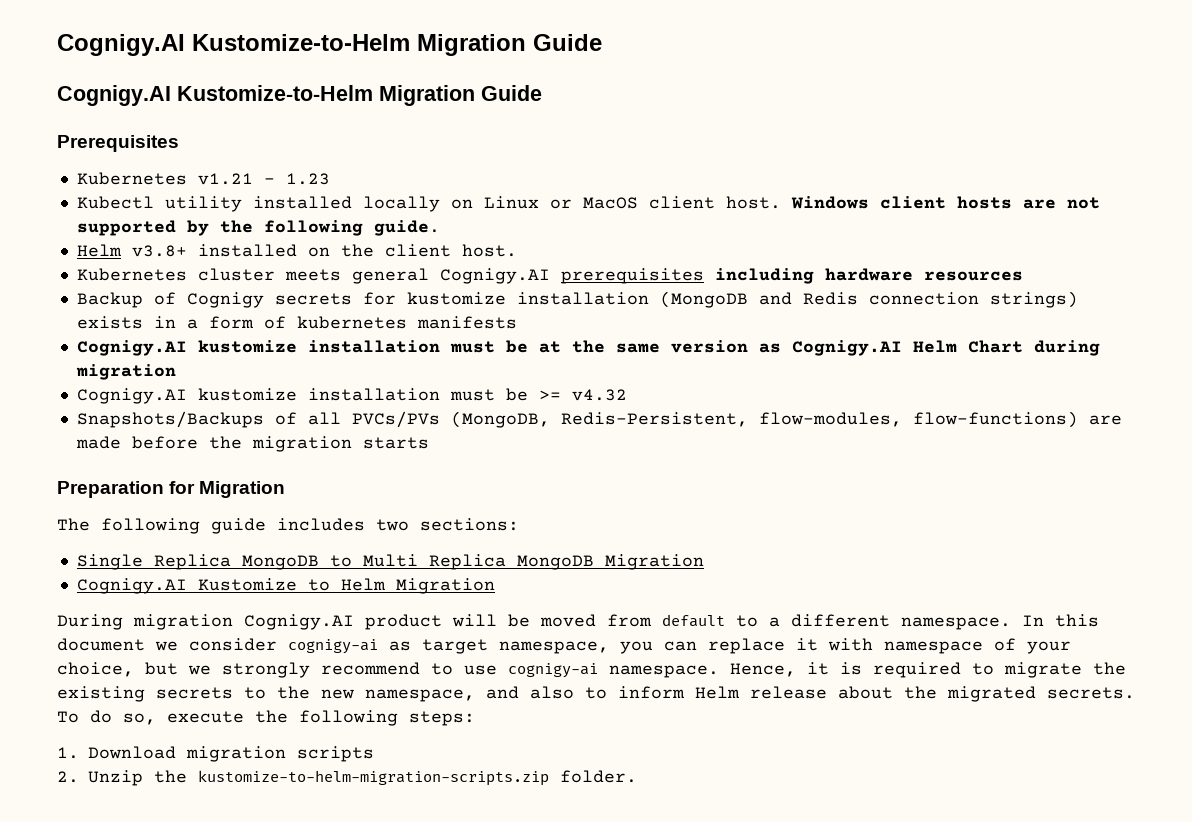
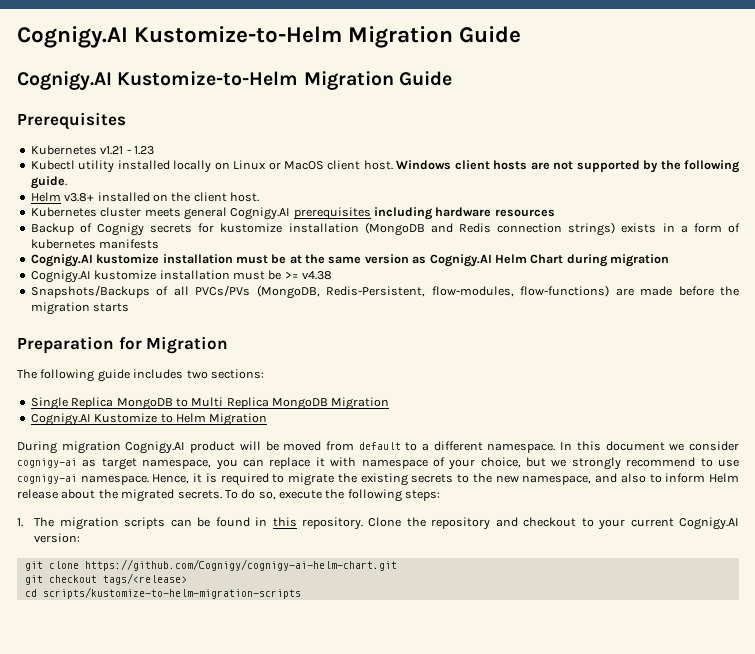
[571,389,627,401] v4.32 -> [302,271,332,280] v4.38
[88,746,176,759] Download -> [34,517,55,527] The
[57,770,637,786] // 2. Unzip the kustomize-to-helm-migration-scripts.zip folder. -> [170,517,740,530] [34,533,81,543] [24,559,397,571] [24,573,187,585] [24,587,301,599] can be found in this repository. Clone the repository and checkout to your current Cognigy.AI version: // git clone https://github.com/Cognigy/cognigy-ai-helm-chart.git // git checkout tags/<release> // cd scripts/kustomize-to-helm-migration-scripts

